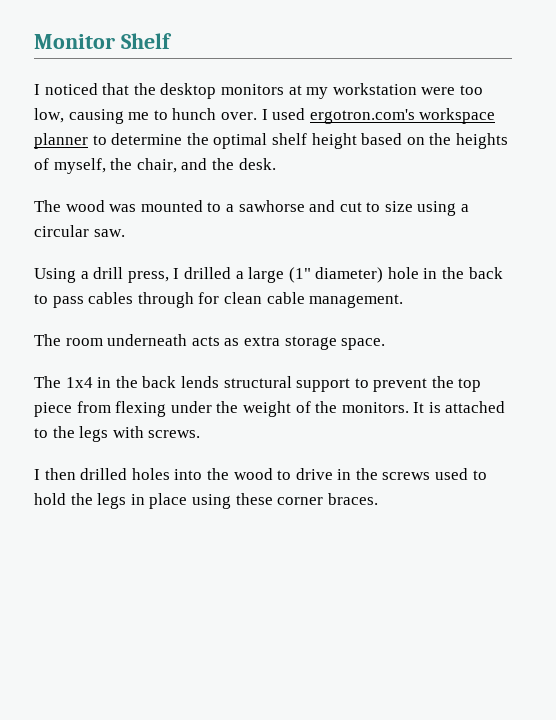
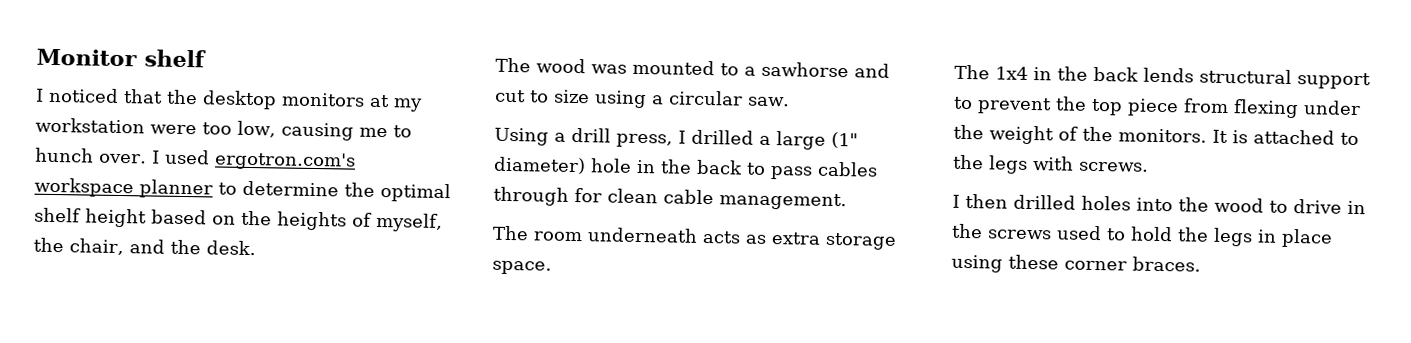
[120,33,172,49] Shelf -> [144,49,206,68] shelf

